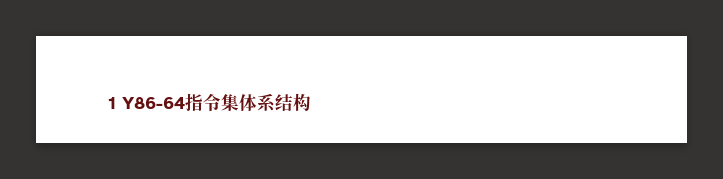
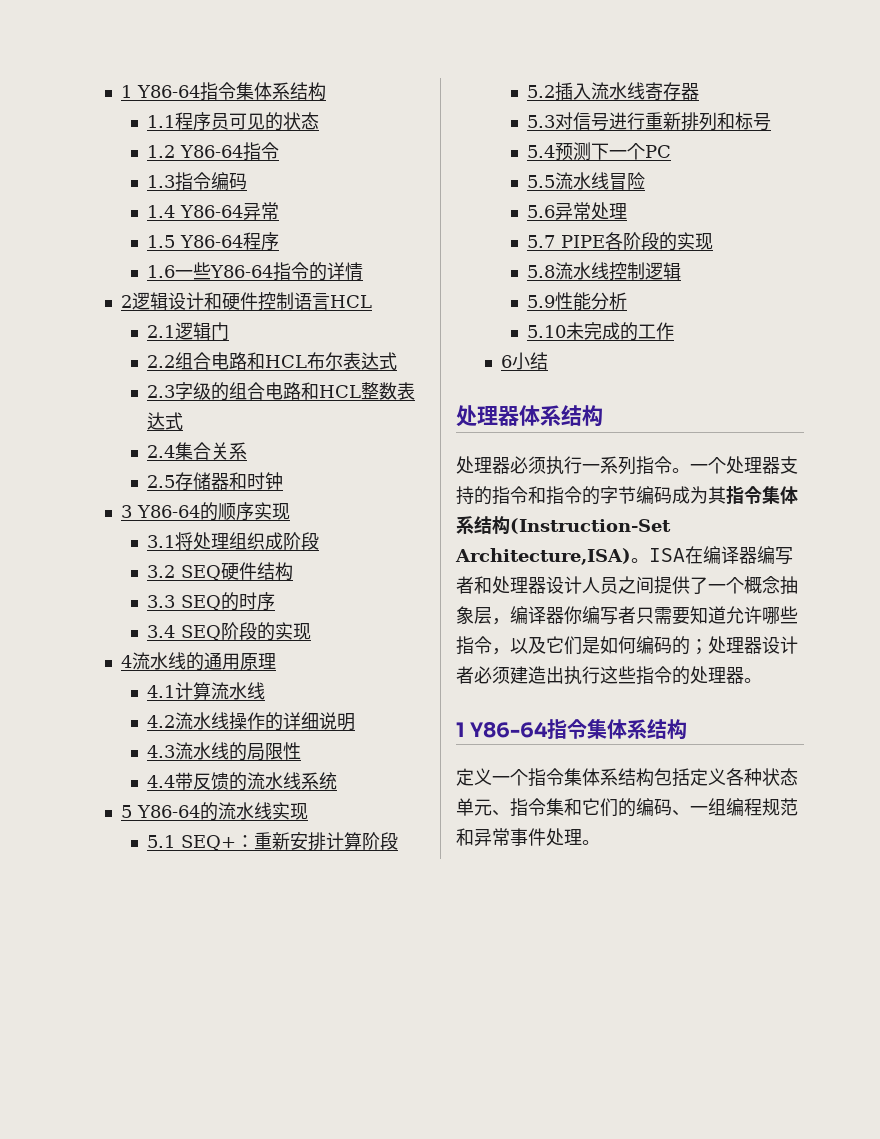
[108,93,311,112] 1 Y86-64指令集体系结构 -> [121,82,327,101] [147,112,320,131] [147,142,280,161] [147,172,248,191] [147,202,280,220] [147,232,280,251] [147,262,364,281] [121,292,373,311] [147,322,230,340] [147,352,398,370] [147,382,416,401] [147,412,184,430] [147,442,248,460] [147,472,284,490] [121,502,291,521] [147,532,320,550] [147,562,294,581] [147,592,276,611] [147,622,312,641] [121,652,277,671] [147,682,266,700] [147,712,356,731] [147,742,302,761] [147,772,338,791] [121,802,309,821] [147,832,399,851] [527,82,700,101] [527,112,772,131] [527,142,672,161] [527,172,646,190] [527,202,628,220] [527,232,714,251] [527,262,682,281] [527,292,628,311] [527,322,675,341] [501,352,549,370] [456,405,603,427] [456,456,798,475] [456,485,798,505] [456,516,671,535] [455,546,793,565] [456,576,798,594] [456,606,798,625] [456,636,798,655] [456,666,762,685] [456,719,688,740] [456,768,798,787] [456,798,798,817] [456,828,600,846] 1 Y86-64指令集体系结构 // 1.1程序员可见的状态 // 1.2 Y86-64指令 // 1.3指令编码 // 1.4 Y86-64异常 // 1.5 Y86-64程序 // 1.6一些Y86-64指令的详情 // 2逻辑设计和硬件控制语言HCL // 2.1逻辑门 // 2.2组合电路和HCL布尔表达式 // 2.3字级的组合电路和HCL整数表达式 // 2.4集合关系 // 2.5存储器和时钟 // 3 Y86-64的顺序实现 // 3.1将处理组织成阶段 // 3.2 SEQ硬件结构 // 3.3 SEQ的时序 // 3.4 SEQ阶段的实现 // 4流水线的通用原理 // 4.1计算流水线 // 4.2流水线操作的详细说明 // 4.3流水线的局限性 // 4.4带反馈的流水线系统 // 5 Y86-64的流水线实现 // 5.1 SEQ+：重新安排计算阶段 // 5.2插入流水线寄存器 // 5.3对信号进行重新排列和标号 // 5.4预测下一个PC // 5.5流水线冒险 // 5.6异常处理 // 5.7 PIPE各阶段的实现 // 5.8流水线控制逻辑 // 5.9性能分析 // 5.10未完成的工作 // 6小结 // 处理器体系结构 // 处理器必须执行一系列指令。一个处理器支持的指令和指令的字节编码成为其指令集体系结构(Instruction-Set Architecture,ISA)。ISA在编译器编写者和处理器设计人员之间提供了一个概念抽象层，编译器你编写者只需要知道允许哪些指令，以及它们是如何编码的；处理器设计者必须建造出执行这些指令的处理器。 // 1 Y86-64指令集体系结构 // 定义一个指令集体系结构包括定义各种状态单元、指令集和它们的编码、一组编程规范和异常事件处理。

